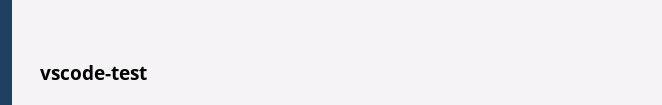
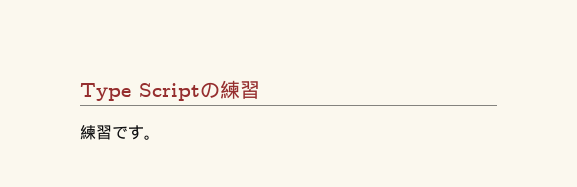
[40,65,147,80] vscode-test -> [80,80,260,101] [80,125,160,140] Type Scriptの練習 // 練習です。

